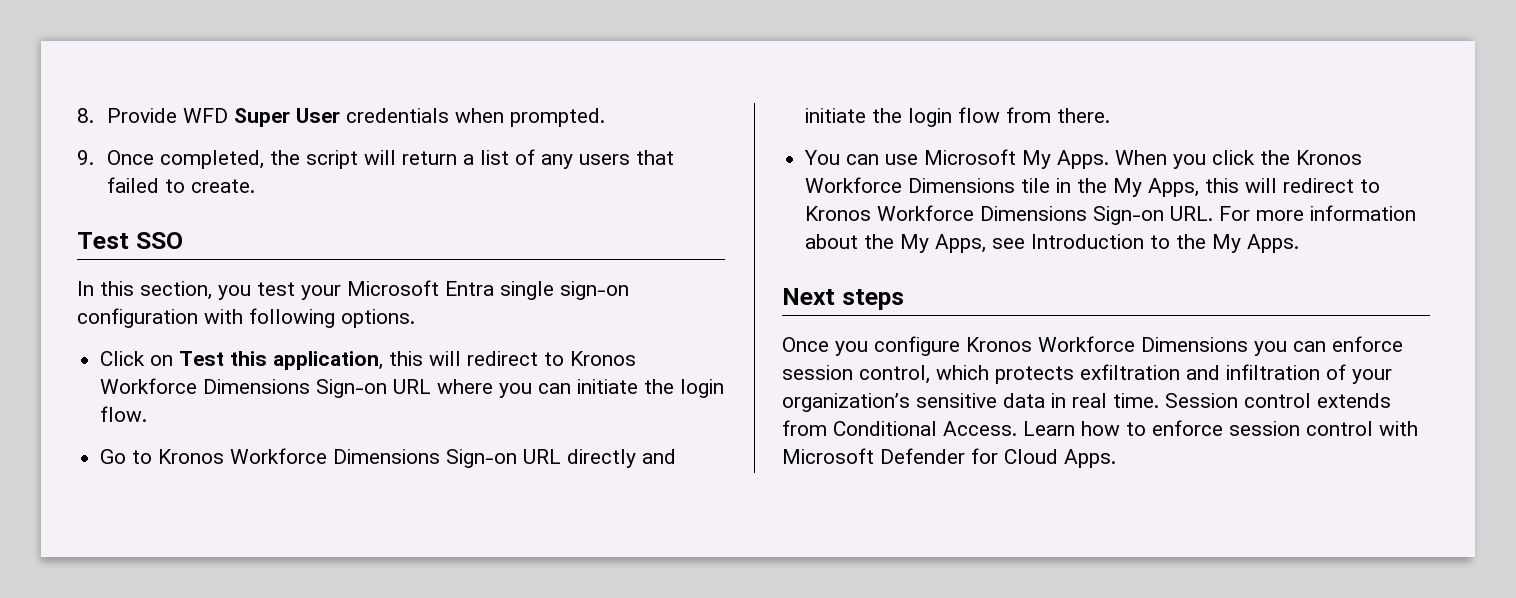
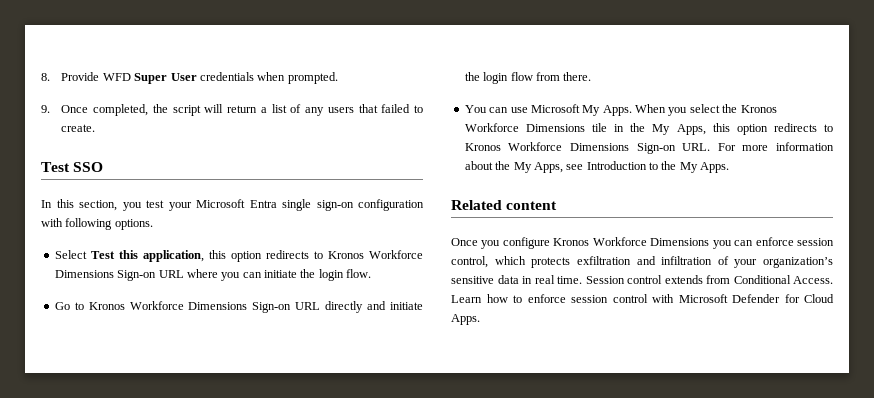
[100,351,174,366] Click on -> [54,250,87,259] Select
[429,351,539,366] will redirect -> [230,250,309,262] option redirects
[1212,150,1256,165] click -> [689,104,720,113] select
[1245,178,1355,193] will redirect -> [736,123,817,135] option redirects
[782,288,904,310] Next steps -> [451,200,558,210] Related content

